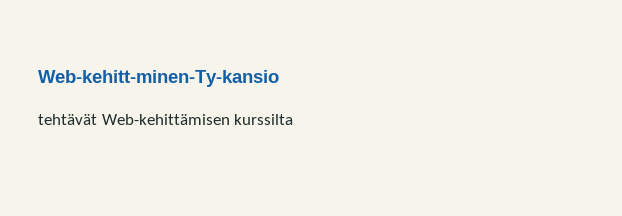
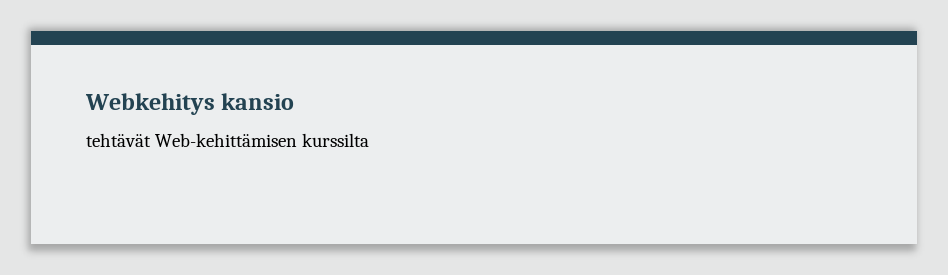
[38,70,279,87] Web-kehitt-minen-Ty-kansio -> [85,93,295,115] Webkehitys kansio

